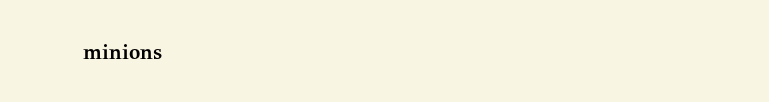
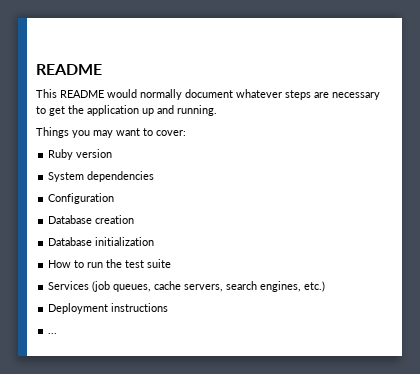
[83,44,162,60] minions -> [36,64,102,75] [36,89,380,100] [36,105,217,116] [36,127,186,138] [48,149,113,160] [48,171,155,182] [48,193,115,204] [48,215,135,224] [48,237,155,246] [48,259,172,268] [48,281,326,292] [48,303,169,314] [48,333,58,334] README // This README would normally document whatever steps are necessary to get the application up and running. // Things you may want to cover: // Ruby version // System dependencies // Configuration // Database creation // Database initialization // How to run the test suite // Services (job queues, cache servers, search engines, etc.) // Deployment instructions // ...

